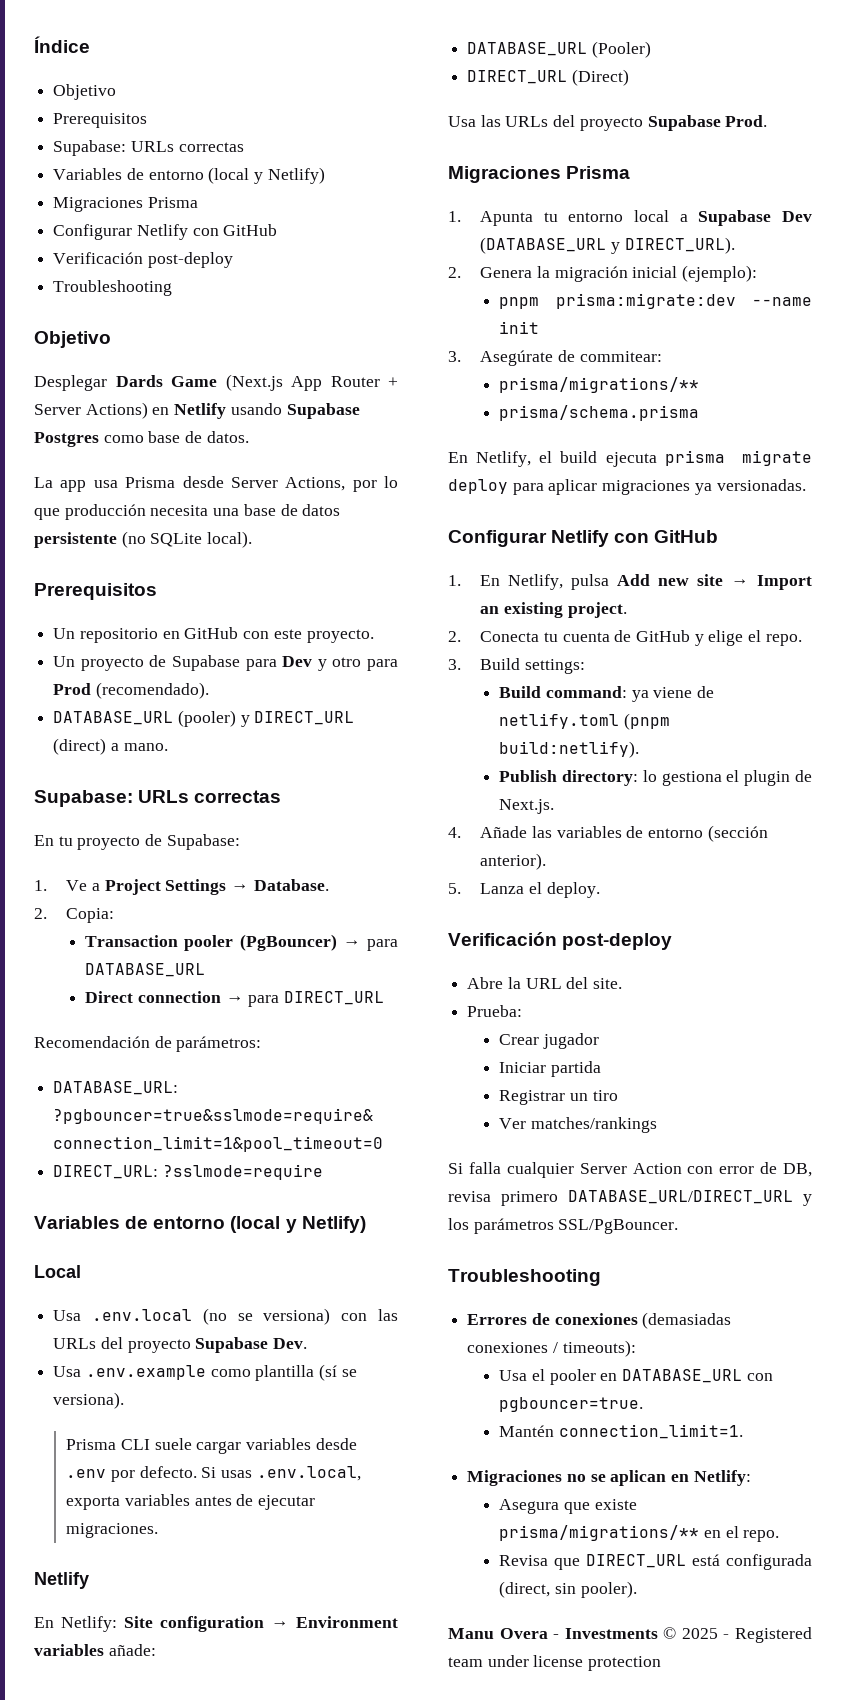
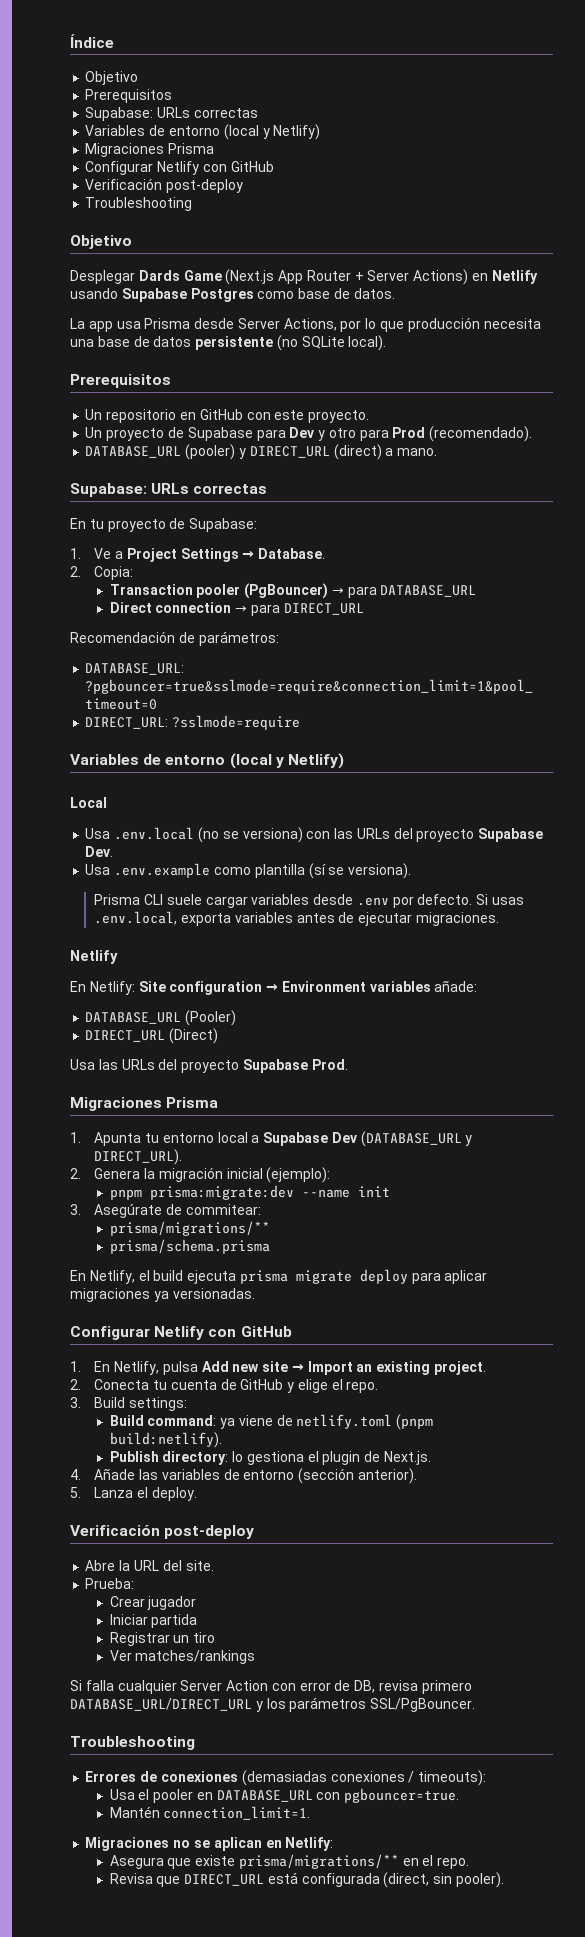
[448,1627,812,1643] [448,1655,662,1671] // Manu Overa - Investments © 2025 - Registered team under license protection -> (505, 1880) none

